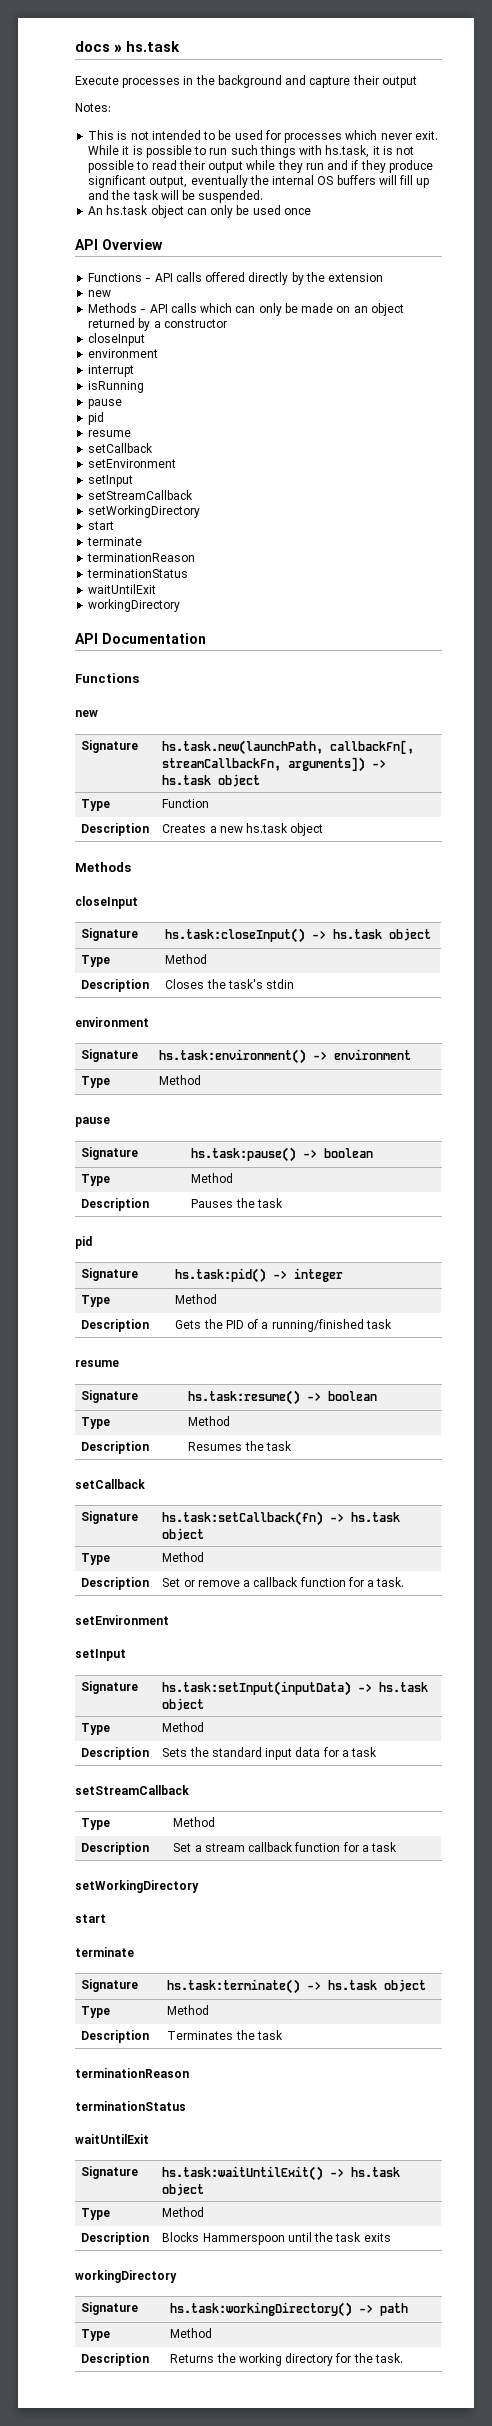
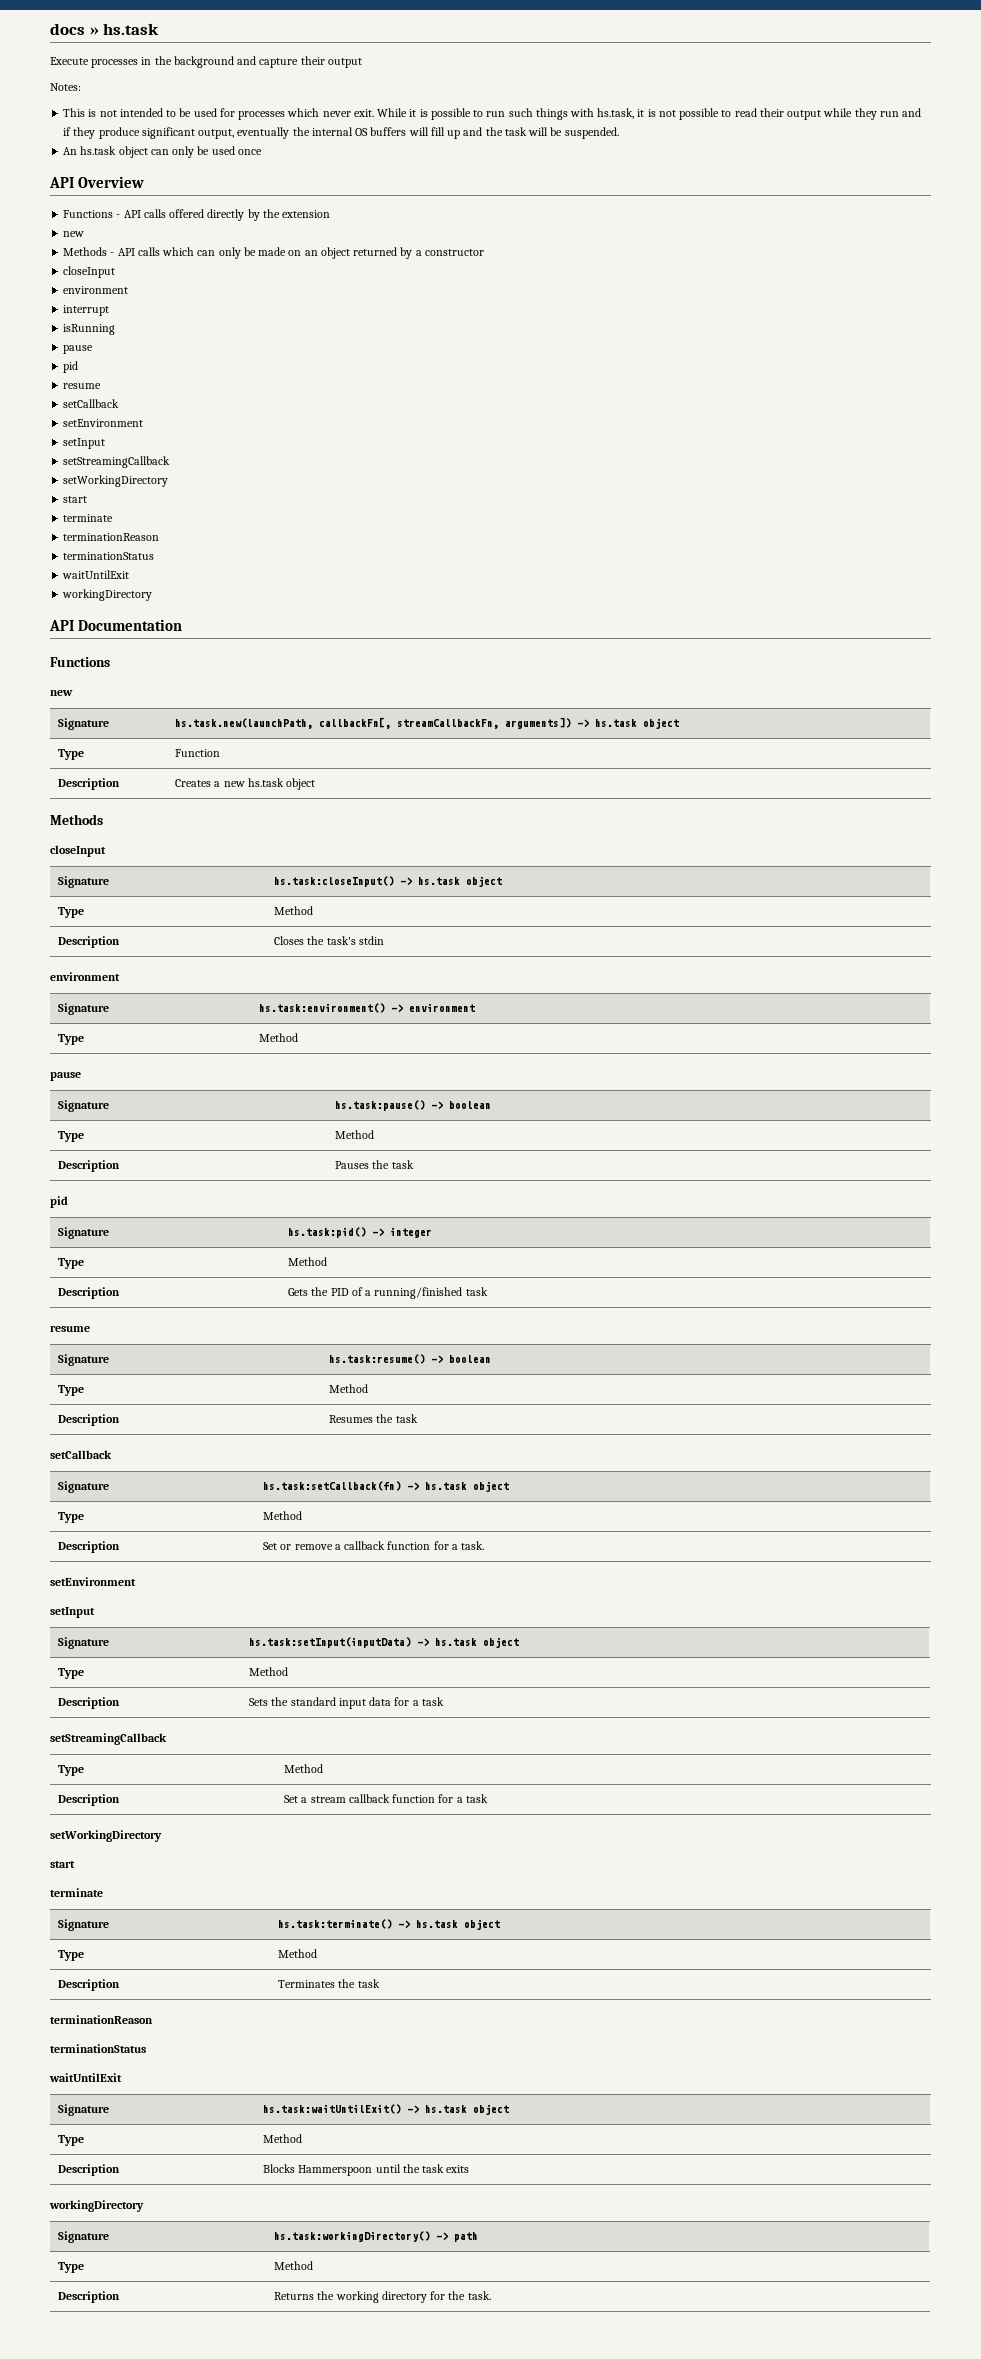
[88,490,194,500] setStreamCallback -> [63,456,171,468] setStreamingCallback
[75,1785,189,1795] setStreamCallback -> [50,1733,167,1745] setStreamingCallback

